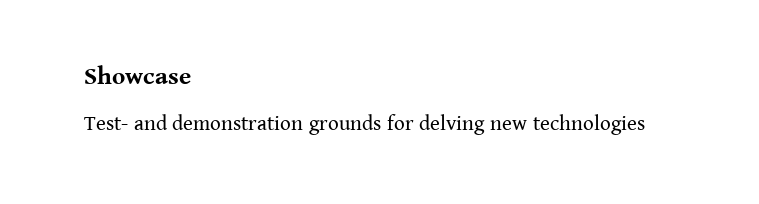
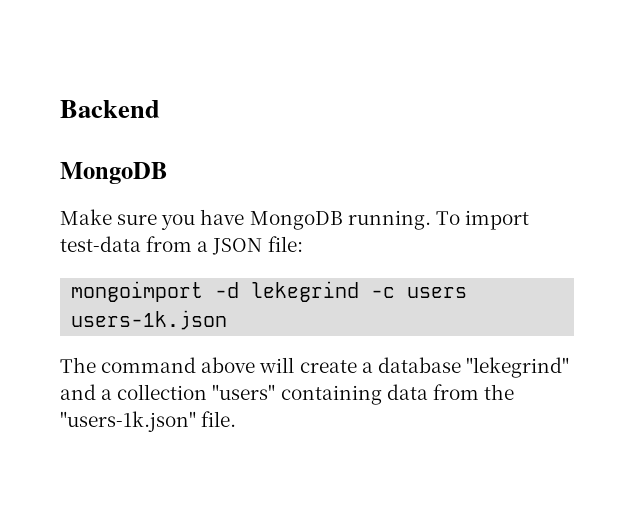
[84,65,191,84] [84,114,645,135] Showcase // Test- and demonstration grounds for delving new technologies -> [60,100,160,118] [60,162,167,184] [60,209,529,230] [60,236,303,255] [71,281,468,302] [71,310,228,330] [60,357,569,378] [60,384,514,405] [60,411,237,432] Backend // MongoDB // Make sure you have MongoDB running. To import test-data from a JSON file: // mongoimport -d lekegrind -c users users-1k.json // The command above will create a database "lekegrind" and a collection "users" containing data from the "users-1k.json" file.

